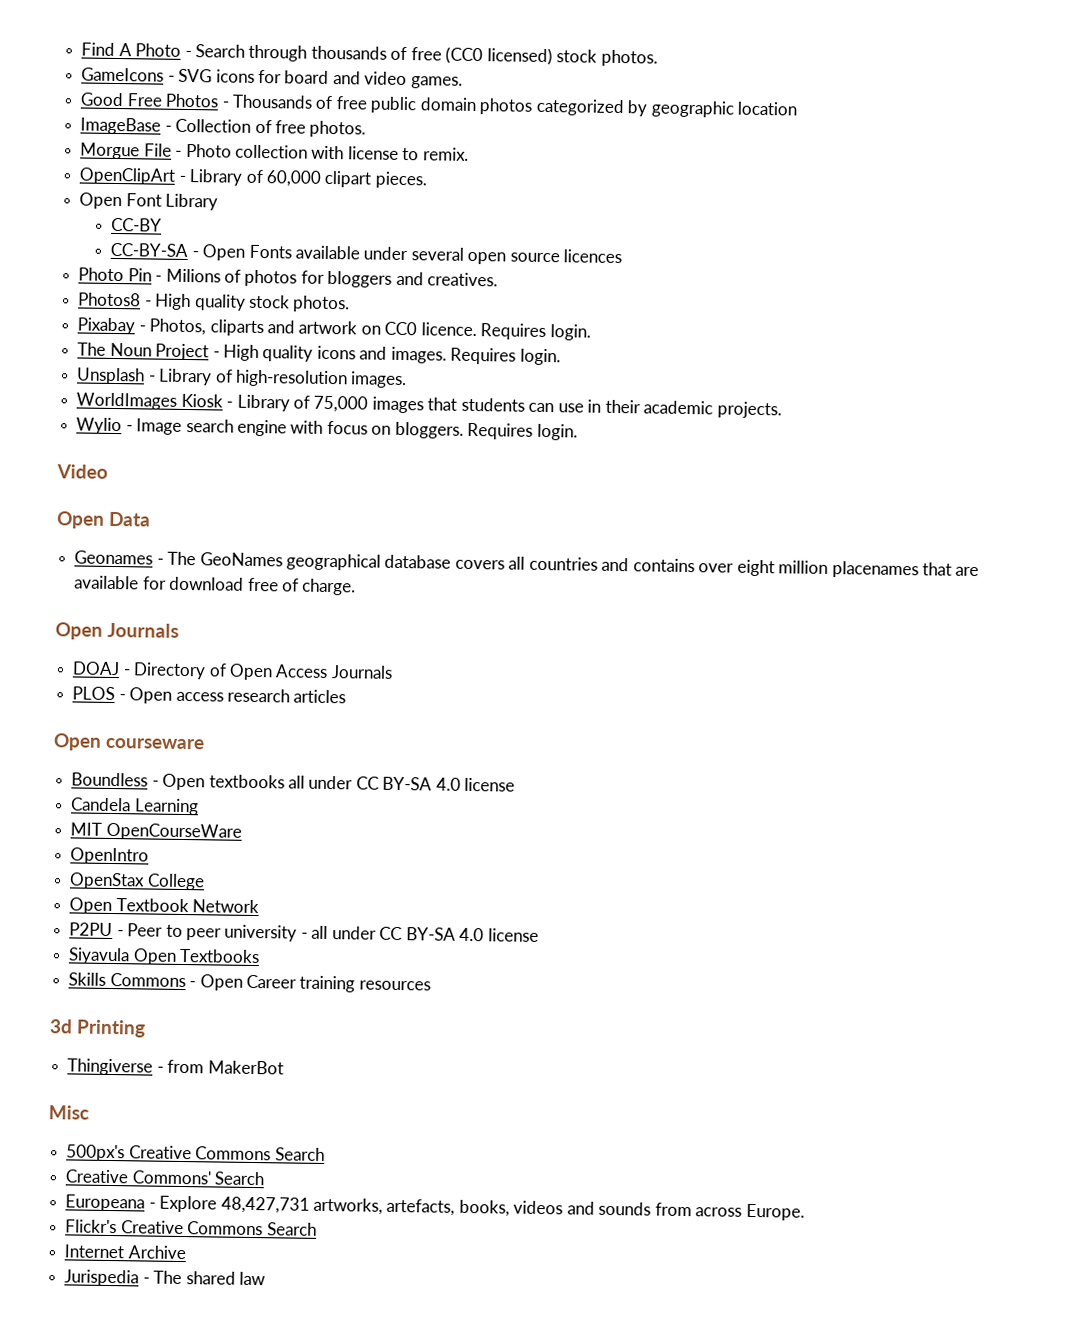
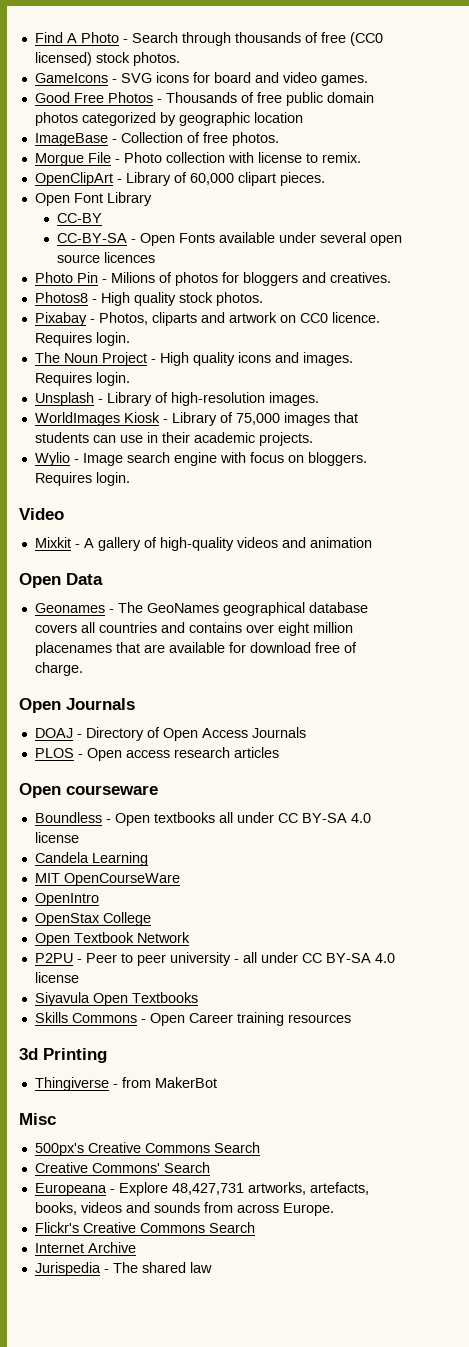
(108, 471) none -> [34,537,372,551] // Mixkit - A gallery of high-quality videos and animation

